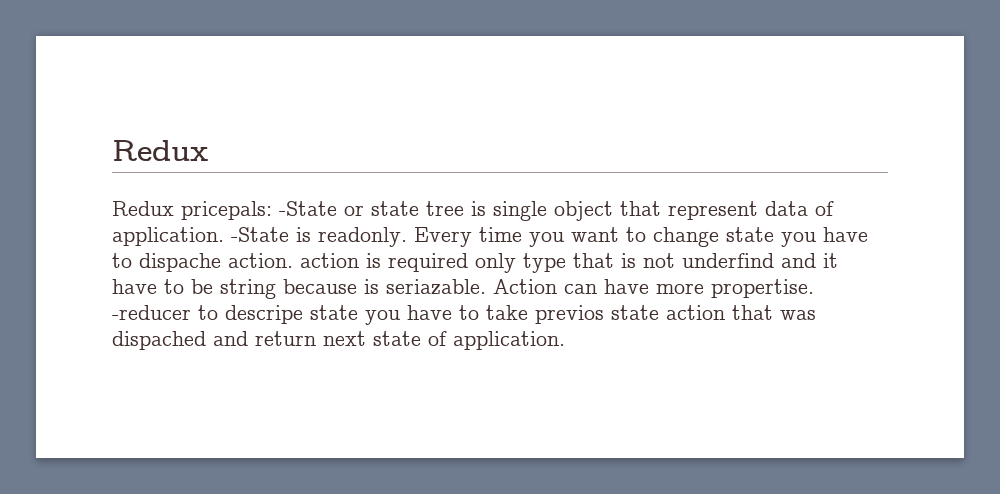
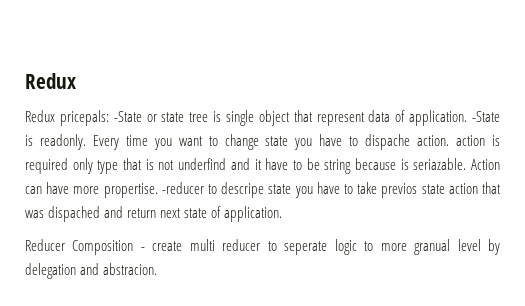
(565, 340) none -> [25,239,500,255] [25,263,158,279] // Reducer Composition - create multi reducer to seperate logic to more granual level by delegation and abstracion.

